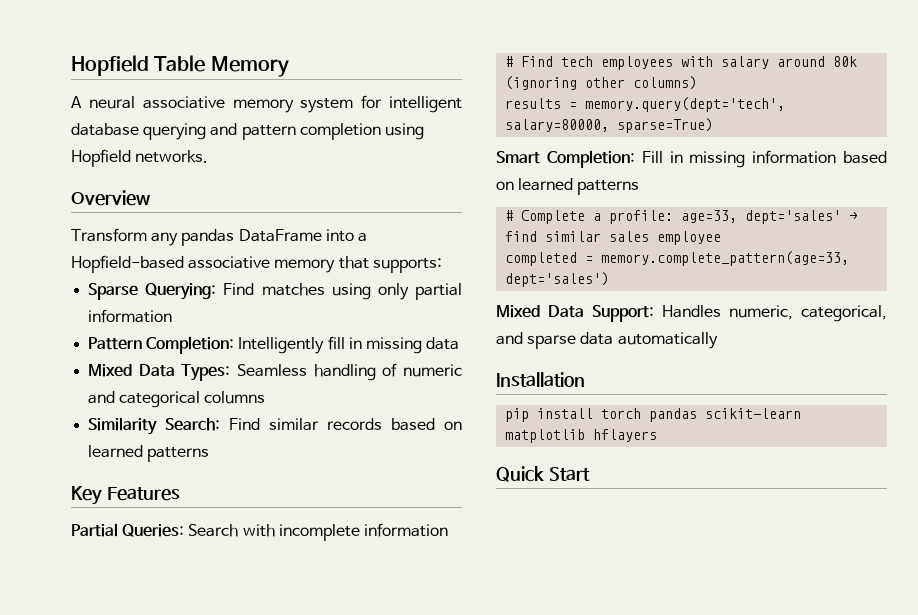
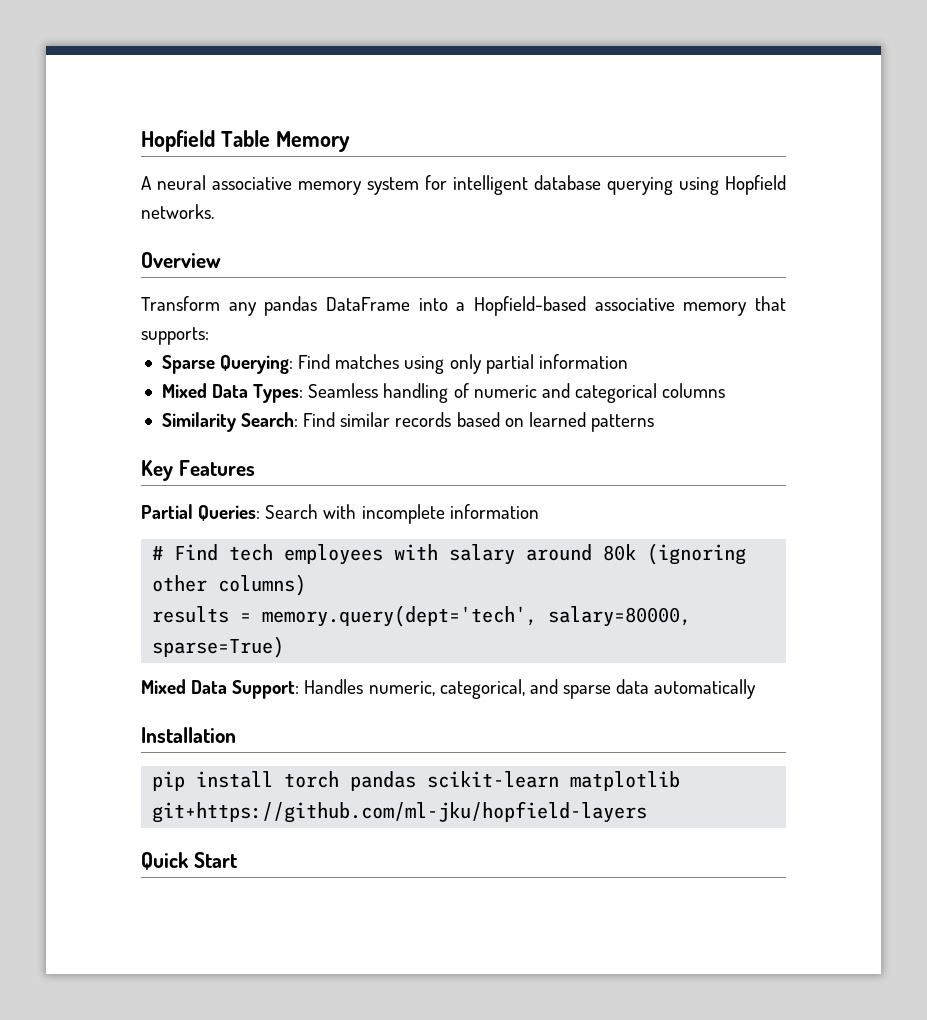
[210,123,381,140] and pattern completion -> (673, 186) none
[88,336,460,354] // Pattern Completion: Intelligently fill in missing data -> (628, 361) none
[496,150,887,168] [496,178,640,195] [505,210,858,224] [505,231,722,245] [505,251,850,266] [505,272,610,287] // Smart Completion: Fill in missing information based on learned patterns // # Complete a profile: age=33, dept='sales' → find similar sales employee // completed = memory.complete_pattern(age=33, dept='sales') -> (285, 647) none
[593,429,658,442] hflayers -> [152,801,648,823] git+https://github.com/ml-jku/hopfield-layers

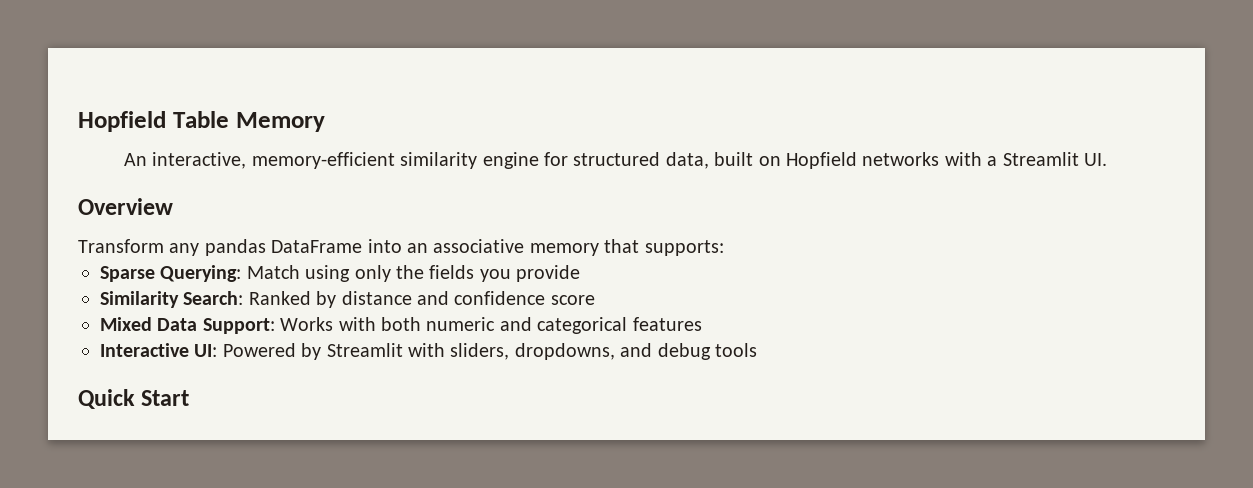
[141,175,786,195] [141,204,214,219] A neural associative memory system for intelligent database querying using Hopfield networks. -> [123,152,1107,169] An interactive, memory-efficient similarity engine for structured data, built on Hopfield networks with a Streamlit UI.
[456,296,586,316] a Hopfield-based -> [407,243,428,253] an
[298,354,628,374] [161,383,726,403] [161,412,654,432] [141,460,255,481] [141,504,539,524] [152,543,747,565] [152,574,307,596] [152,605,692,627] [152,636,285,658] [141,679,757,699] [141,727,236,743] [152,771,681,791] [152,801,648,823] Find matches using only partial information // Mixed Data Types: Seamless handling of numeric and categorical columns // Similarity Search: Find similar records based on learned patterns // Key Features // Partial Queries: Search with incomplete information // # Find tech employees with salary around 80k (ignoring other columns) // results = memory.query(dept='tech', salary=80000, sparse=True) // Mixed Data Support: Handles numeric, categorical, and sparse data automatically // Installation // pip install torch pandas scikit-learn matplotlib git+https://github.com/ml-jku/hopfield-layers -> [246,265,581,282] [100,291,595,308] [100,317,702,334] [100,343,757,360] Match using only the fields you provide // Similarity Search: Ranked by distance and confidence score // Mixed Data Support: Works with both numeric and categorical features // Interactive UI: Powered by Streamlit with sliders, dropdowns, and debug tools

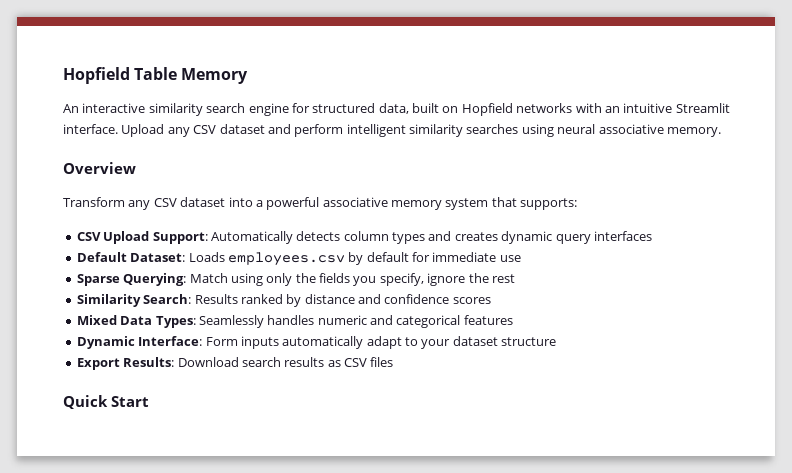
[152,152,478,169] interactive, memory-efficient similarity -> [82,103,246,116] interactive similarity search
[987,152,1107,166] [78,198,173,215] [78,239,428,256] a Streamlit UI. // Overview // Transform any pandas DataFrame into an -> [604,103,730,113] [63,124,721,137] [63,162,136,174] [63,197,320,210] an intuitive Streamlit interface. Upload any CSV dataset and perform intelligent similarity searches using neural associative memory. // Overview // Transform any CSV dataset into a powerful
(599, 249) none -> [445,198,489,210] system
(724, 248) none -> [76,231,652,244] [76,252,521,266] // CSV Upload Support: Automatically detects column types and creates dynamic query interfaces // Default Dataset: Loads employees.csv by default for immediate use
[516,265,581,282] provide -> [379,273,515,286] specify, ignore the rest
[248,291,311,305] Ranked -> [194,294,283,304] Results ranked
[550,295,595,305] score -> [452,297,491,304] scores
[202,317,421,334] Support: Works with both -> [155,315,315,328] Types: Seamlessly handles
[100,343,757,360] Interactive UI: Powered by Streamlit with sliders, dropdowns, and debug tools -> [76,336,557,349] [76,357,394,370] Dynamic Interface: Form inputs automatically adapt to your dataset structure // Export Results: Download search results as CSV files

